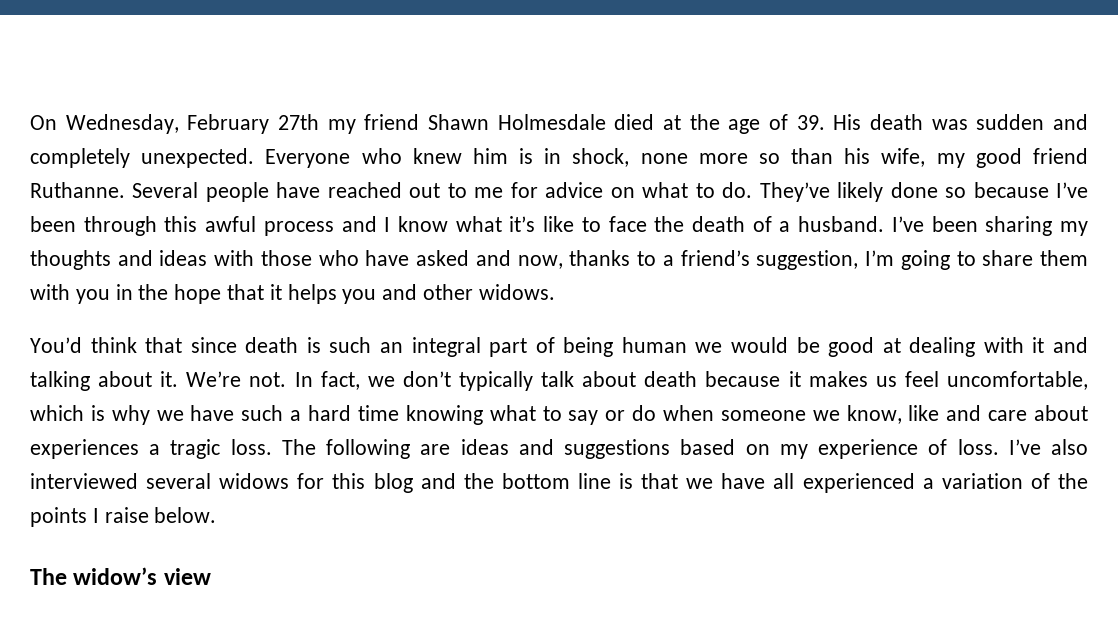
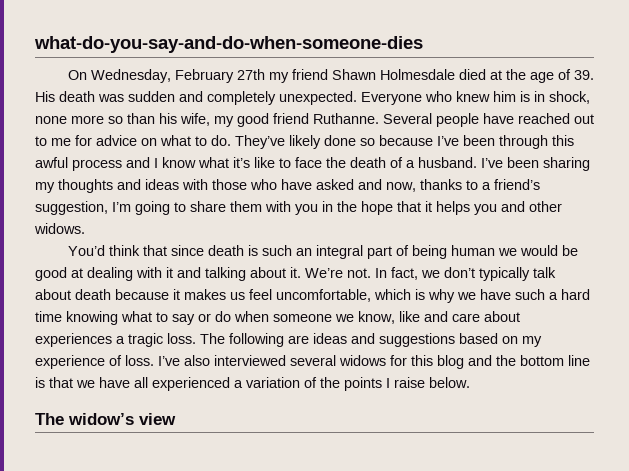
(30, 122) none -> [34,36,423,53] what-do-you-say-and-do-when-someone-dies //

